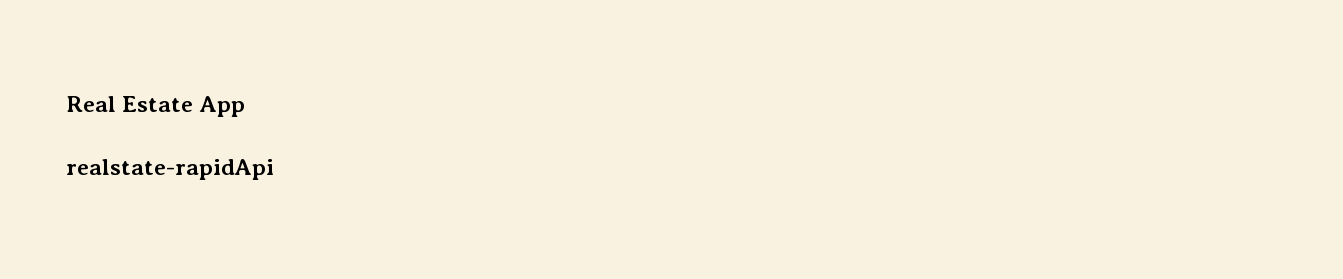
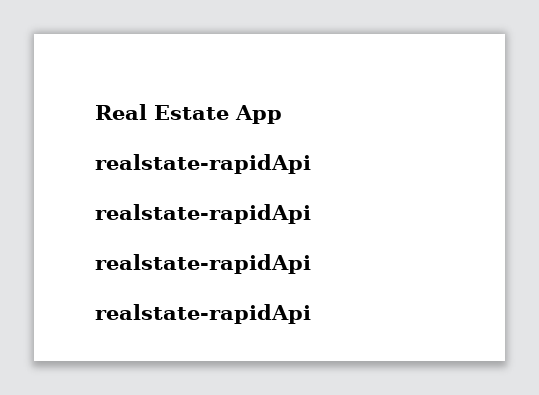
(274, 169) none -> [95,204,311,224] [95,254,311,274] [95,304,311,324] // realstate-rapidApi // realstate-rapidApi // realstate-rapidApi

